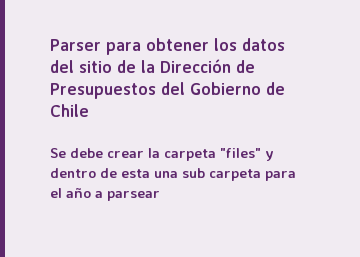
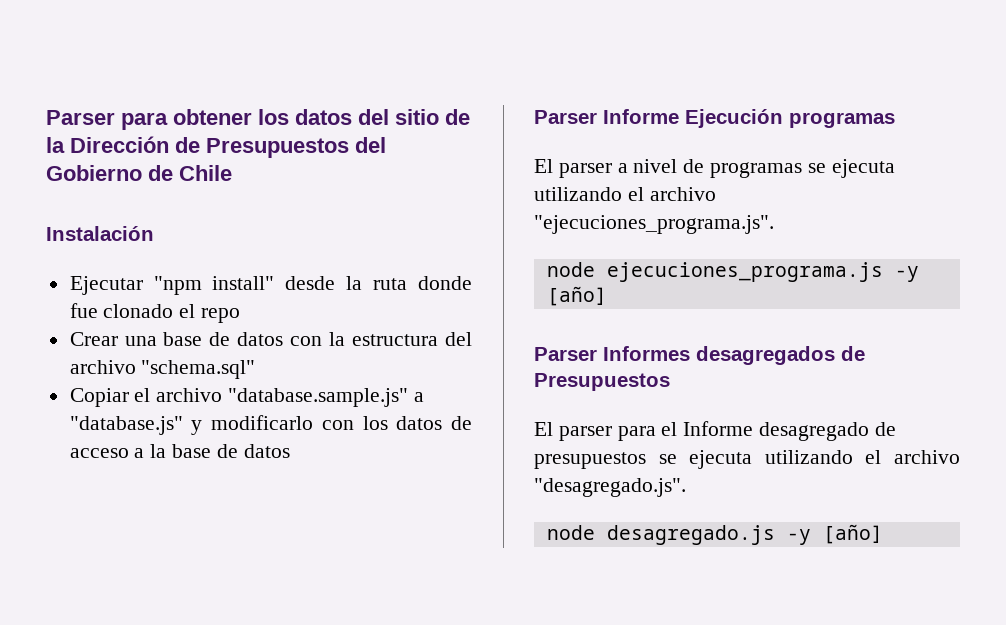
[50,148,274,161] [50,168,296,181] [50,188,160,201] Se debe crear la carpeta "files" y dentro de esta una sub carpeta para el año a parsear -> [46,226,154,241] [69,276,472,295] [69,303,241,323] [69,332,473,346] [69,360,256,379] [69,388,424,407] [69,415,473,435] [69,444,290,458] [534,109,895,128] [534,159,895,178] [534,187,716,201] [534,215,774,234] [546,262,919,282] [546,286,607,306] [534,346,865,365] [534,373,670,391] [534,421,896,441] [534,450,960,469] [534,478,686,497] [546,524,883,545] Instalación // Ejecutar "npm install" desde la ruta donde fue clonado el repo // Crear una base de datos con la estructura del archivo "schema.sql" // Copiar el archivo "database.sample.js" a "database.js" y modificarlo con los datos de acceso a la base de datos // Parser Informe Ejecución programas // El parser a nivel de programas se ejecuta utilizando el archivo "ejecuciones_programa.js". // node ejecuciones_programa.js -y [año] // Parser Informes desagregados de Presupuestos // El parser para el Informe desagregado de presupuestos se ejecuta utilizando el archivo "desagregado.js". // node desagregado.js -y [año]

